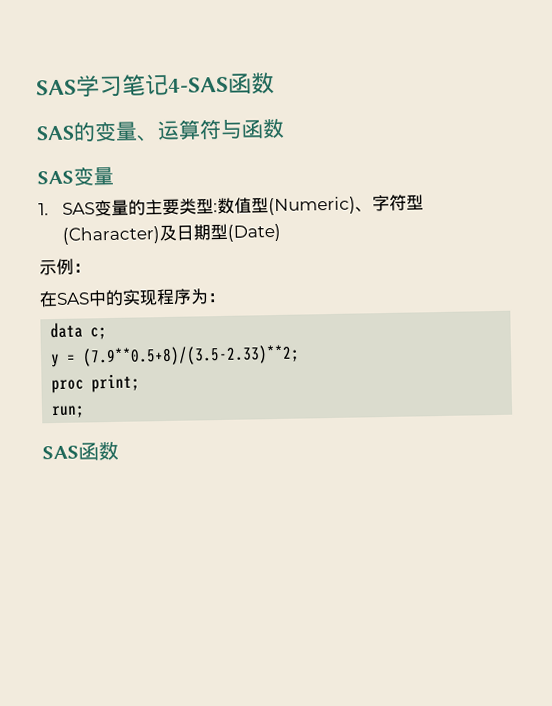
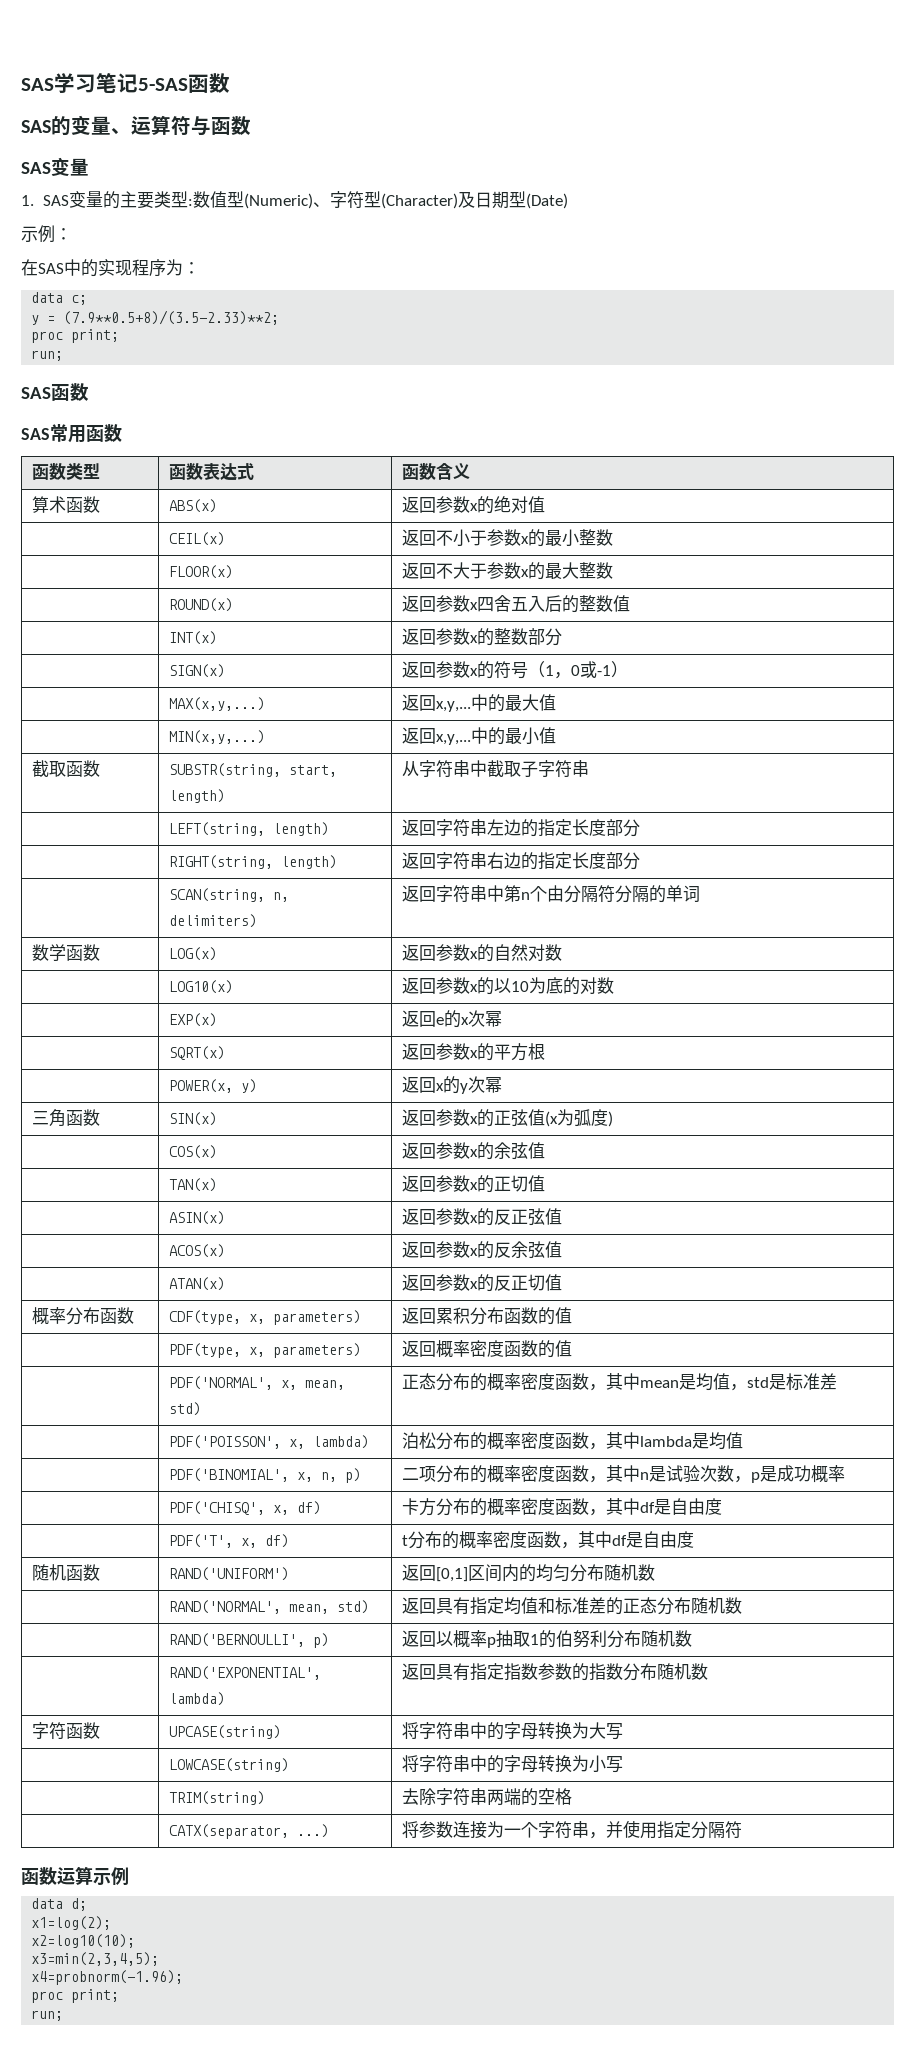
[167,76,229,93] 4-SAS -> [138,78,188,91] 5-SAS
(119, 450) none -> [21,424,122,443] [31,463,100,480] [168,463,254,480] [401,463,470,480] [31,496,100,513] [168,499,217,513] [401,496,545,514] [168,532,225,546] [401,529,613,547] [168,565,233,579] [401,562,613,580] [168,598,233,612] [401,595,630,613] [168,631,217,645] [401,628,562,646] [168,664,225,678] [401,661,628,679] [168,697,265,711] [401,694,556,712] [168,730,265,744] [401,727,556,745] [31,760,100,777] [168,763,337,777] [168,789,225,803] [401,760,589,778] [168,822,329,836] [401,819,640,837] [168,855,337,869] [401,852,640,870] [168,888,289,902] [168,914,257,928] [401,885,700,903] [31,944,100,961] [168,947,217,961] [401,944,562,962] [168,980,233,994] [401,977,614,995] [168,1013,217,1027] [401,1010,502,1028] [168,1046,225,1060] [401,1043,545,1061] [168,1079,257,1093] [401,1076,502,1094] [31,1109,100,1127] [168,1112,217,1126] [401,1109,613,1127] [168,1145,217,1159] [401,1142,545,1160] [168,1178,217,1192] [401,1175,545,1193] [168,1211,225,1225] [401,1208,562,1226] [168,1244,225,1258] [401,1241,562,1259] [168,1277,225,1291] [401,1274,562,1292] [31,1307,134,1325] [168,1310,361,1325] [401,1307,572,1325] [168,1343,361,1358] [401,1340,572,1358] [168,1376,345,1390] [168,1402,201,1416] [401,1373,837,1391] [168,1435,369,1449] [401,1432,743,1450] [168,1468,361,1483] [401,1465,845,1483] [168,1501,321,1515] [401,1498,722,1516] [168,1534,289,1548] [401,1531,694,1549] [31,1564,100,1581] [168,1567,289,1581] [401,1564,655,1582] [168,1600,369,1614] [401,1597,742,1615] [168,1633,329,1648] [401,1630,692,1648] [168,1666,321,1680] [168,1692,225,1706] [401,1663,708,1681] [31,1722,100,1740] [168,1725,281,1739] [401,1722,623,1740] [168,1758,289,1772] [401,1755,623,1773] [168,1791,265,1805] [401,1788,572,1806] [168,1824,329,1839] [401,1820,742,1839] [21,1866,129,1885] [31,1898,88,1911] [31,1916,112,1930] [31,1934,136,1948] [31,1952,160,1966] [31,1970,184,1985] [31,1989,120,2003] [31,2010,64,2021] // SAS常用函数 // 函数类型 | 函数表达式 | 函数含义 // 算术函数 | ABS(x) | 返回参数x的绝对值 // | CEIL(x) | 返回不小于参数x的最小整数 // | FLOOR(x) | 返回不大于参数x的最大整数 // | ROUND(x) | 返回参数x四舍五入后的整数值 // | INT(x) | 返回参数x的整数部分 // | SIGN(x) | 返回参数x的符号（1，0或-1） // | MAX(x,y,...) | 返回x,y,...中的最大值 // | MIN(x,y,...) | 返回x,y,...中的最小值 // 截取函数 | SUBSTR(string, start, length) | 从字符串中截取子字符串 // | LEFT(string, length) | 返回字符串左边的指定长度部分 // | RIGHT(string, length) | 返回字符串右边的指定长度部分 // | SCAN(string, n, delimiters) | 返回字符串中第n个由分隔符分隔的单词 // 数学函数 | LOG(x) | 返回参数x的自然对数 // | LOG10(x) | 返回参数x的以10为底的对数 // | EXP(x) | 返回e的x次幂 // | SQRT(x) | 返回参数x的平方根 // | POWER(x, y) | 返回x的y次幂 // 三角函数 | SIN(x) | 返回参数x的正弦值(x为弧度) // | COS(x) | 返回参数x的余弦值 // | TAN(x) | 返回参数x的正切值 // | ASIN(x) | 返回参数x的反正弦值 // | ACOS(x) | 返回参数x的反余弦值 // | ATAN(x) | 返回参数x的反正切值 // 概率分布函数 | CDF(type, x, parameters) | 返回累积分布函数的值 // | PDF(type, x, parameters) | 返回概率密度函数的值 // | PDF('NORMAL', x, mean, std) | 正态分布的概率密度函数，其中mean是均值，std是标准差 // | PDF('POISSON', x, lambda) | 泊松分布的概率密度函数，其中lambda是均值 // | PDF('BINOMIAL', x, n, p) | 二项分布的概率密度函数，其中n是试验次数，p是成功概率 // | PDF('CHISQ', x, df) | 卡方分布的概率密度函数，其中df是自由度 // | PDF('T', x, df) | t分布的概率密度函数，其中df是自由度 // 随机函数 | RAND('UNIFORM') | 返回[0,1]区间内的均匀分布随机数 // | RAND('NORMAL', mean, std) | 返回具有指定均值和标准差的正态分布随机数 // | RAND('BERNOULLI', p) | 返回以概率p抽取1的伯努利分布随机数 // | RAND('EXPONENTIAL', lambda) | 返回具有指定指数参数的指数分布随机数 // 字符函数 | UPCASE(string) | 将字符串中的字母转换为大写 // | LOWCASE(string) | 将字符串中的字母转换为小写 // | TRIM(string) | 去除字符串两端的空格 // | CATX(separator, ...) | 将参数连接为一个字符串，并使用指定分隔符 // 函数运算示例 // data d; // x1=log(2); // x2=log10(10); // x3=min(2,3,4,5); // x4=probnorm(-1.96); // proc print; // run;

